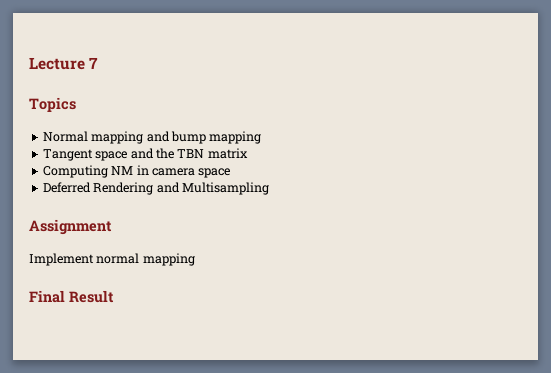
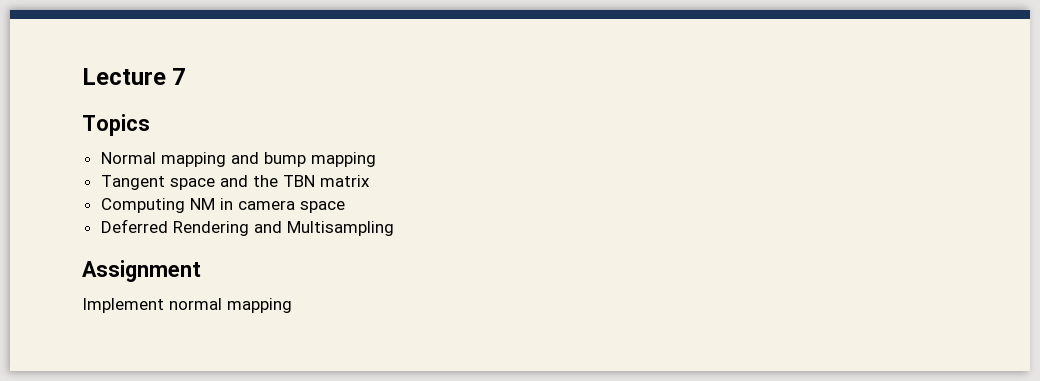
[29,290,114,303] // Final Result -> (292, 305) none

